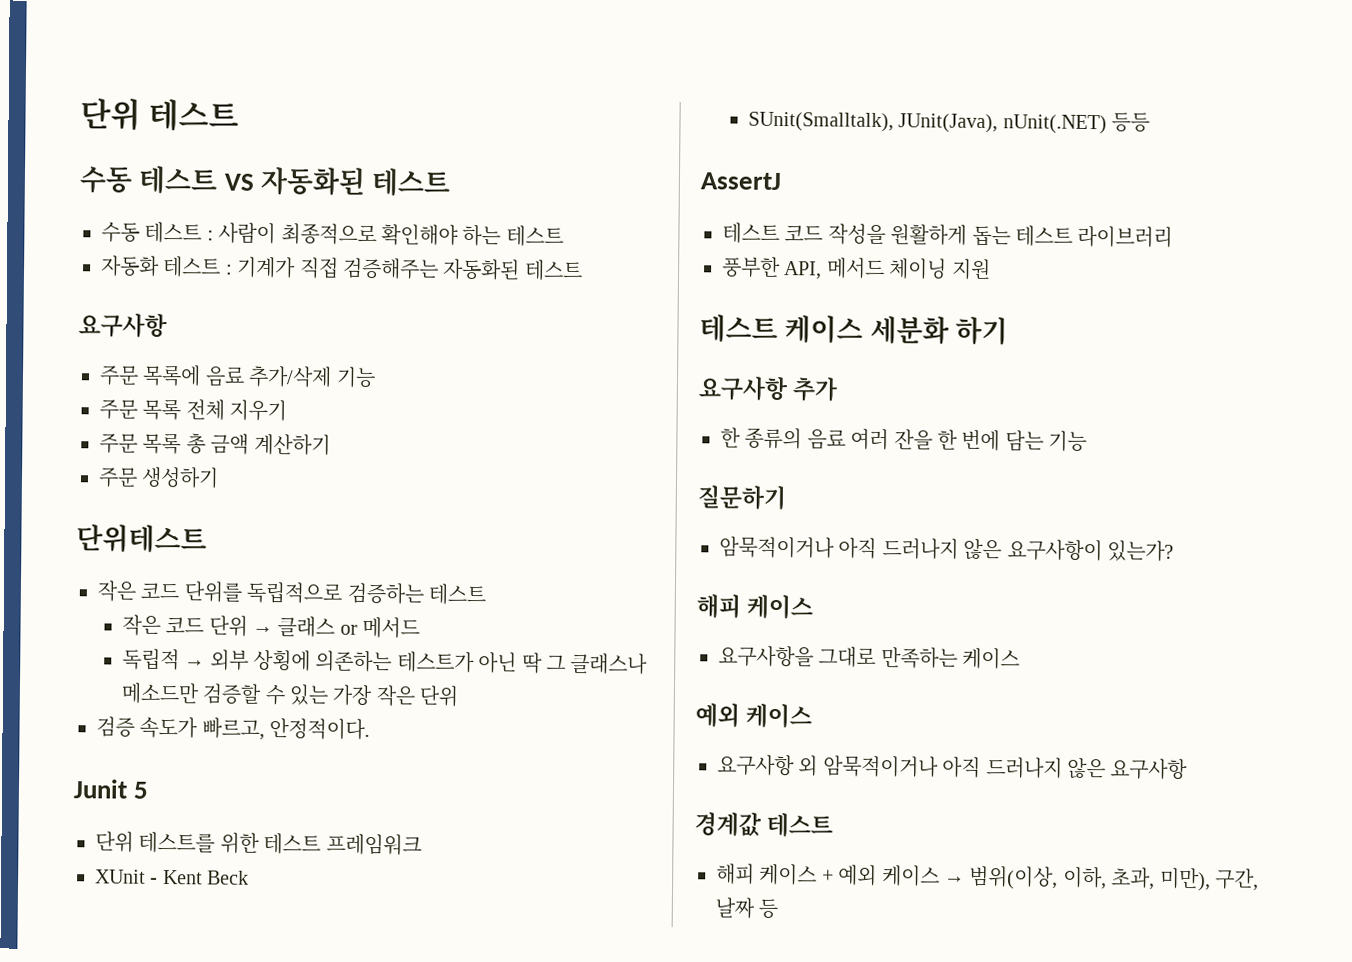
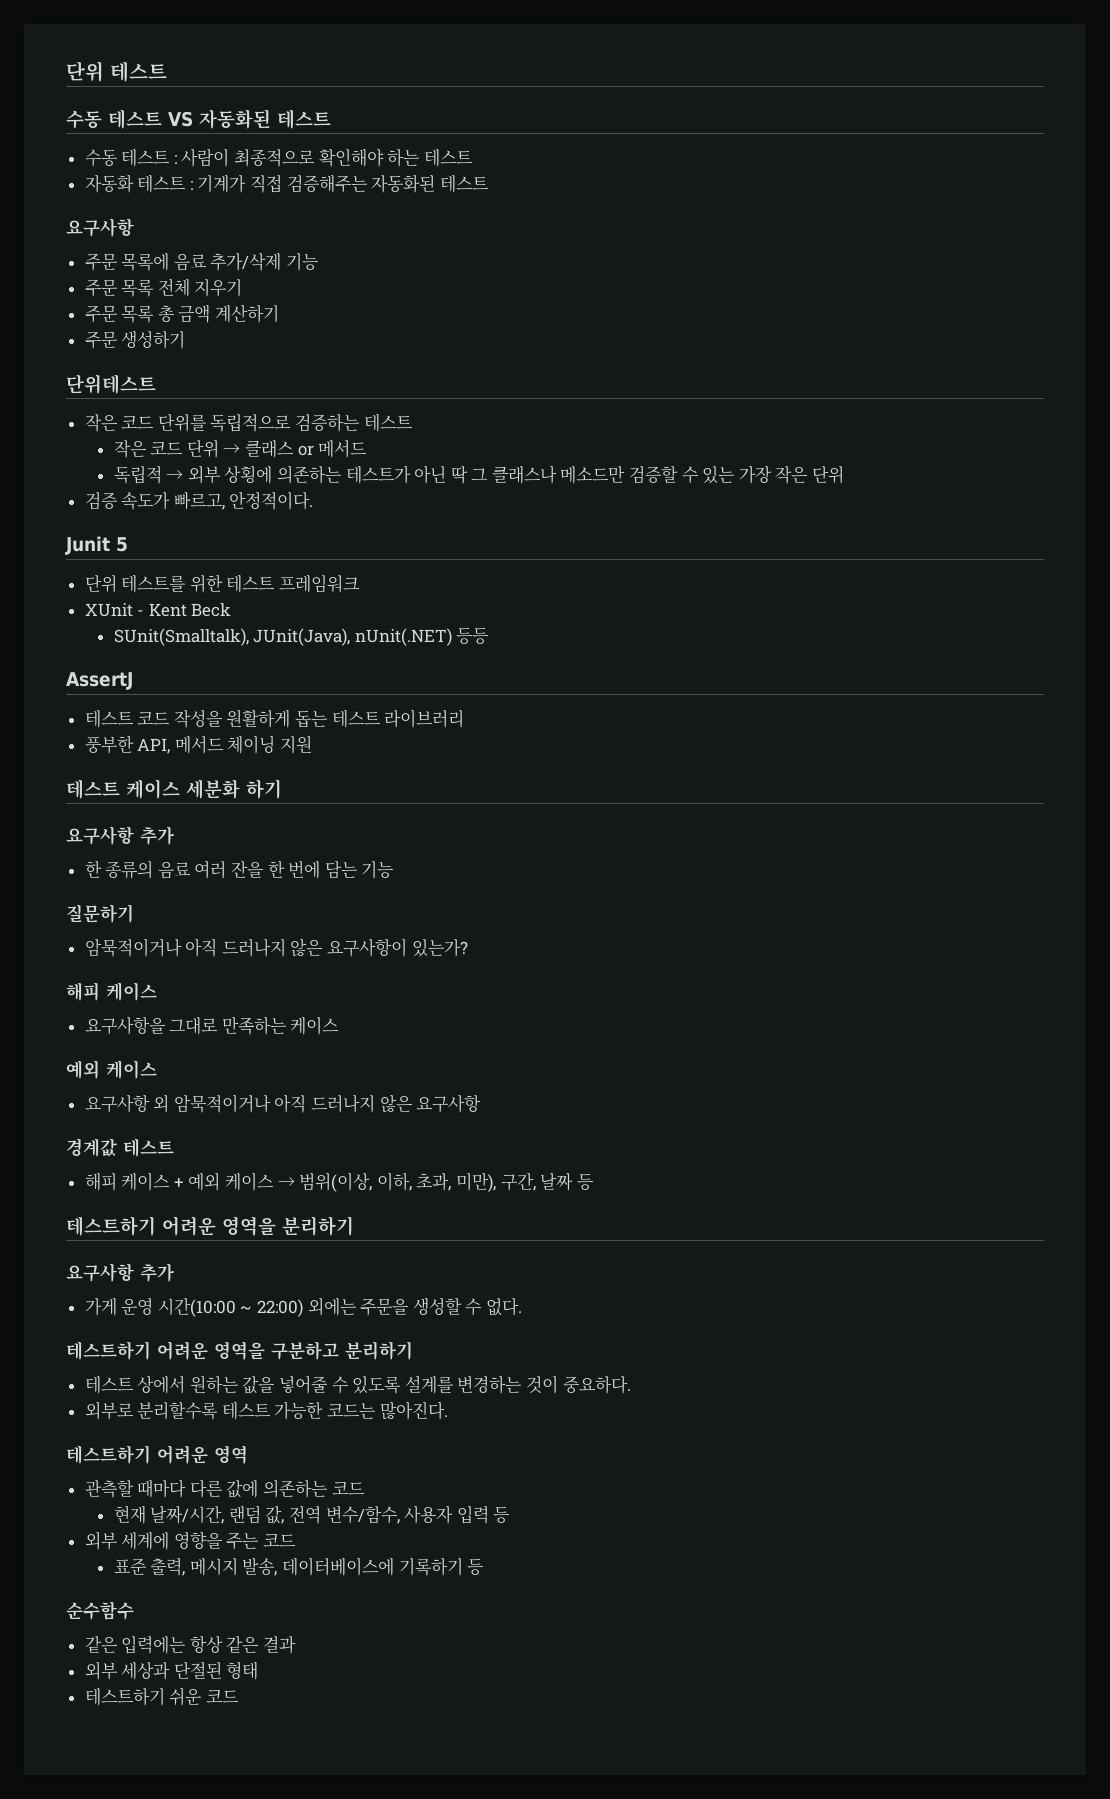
(779, 909) none -> [66,1216,354,1236] [66,1263,174,1282] [84,1297,523,1317] [66,1341,413,1360] [84,1375,631,1394] [84,1401,448,1420] [66,1445,248,1464] [84,1479,365,1498] [113,1505,511,1524] [84,1531,297,1550] [113,1557,485,1576] [66,1601,134,1620] [84,1635,297,1654] [84,1661,259,1680] [84,1687,239,1706] // 테스트하기 어려운 영역을 분리하기 // 요구사항 추가 // 가게 운영 시간(10:00 ~ 22:00) 외에는 주문을 생성할 수 없다. // 테스트하기 어려운 영역을 구분하고 분리하기 // 테스트 상에서 원하는 값을 넣어줄 수 있도록 설계를 변경하는 것이 중요하다. // 외부로 분리할수록 테스트 가능한 코드는 많아진다. // 테스트하기 어려운 영역 // 관측할 때마다 다른 값에 의존하는 코드 // 현재 날짜/시간, 랜덤 값, 전역 변수/함수, 사용자 입력 등 // 외부 세계에 영향을 주는 코드 // 표준 출력, 메시지 발송, 데이터베이스에 기록하기 등 // 순수함수 // 같은 입력에는 항상 같은 결과 // 외부 세상과 단절된 형태 // 테스트하기 쉬운 코드

